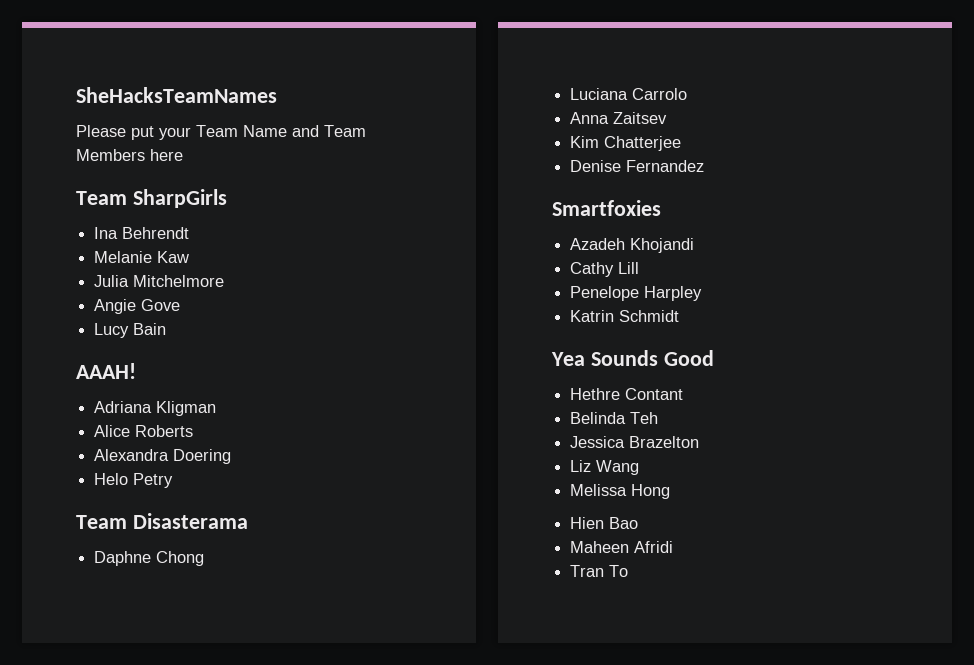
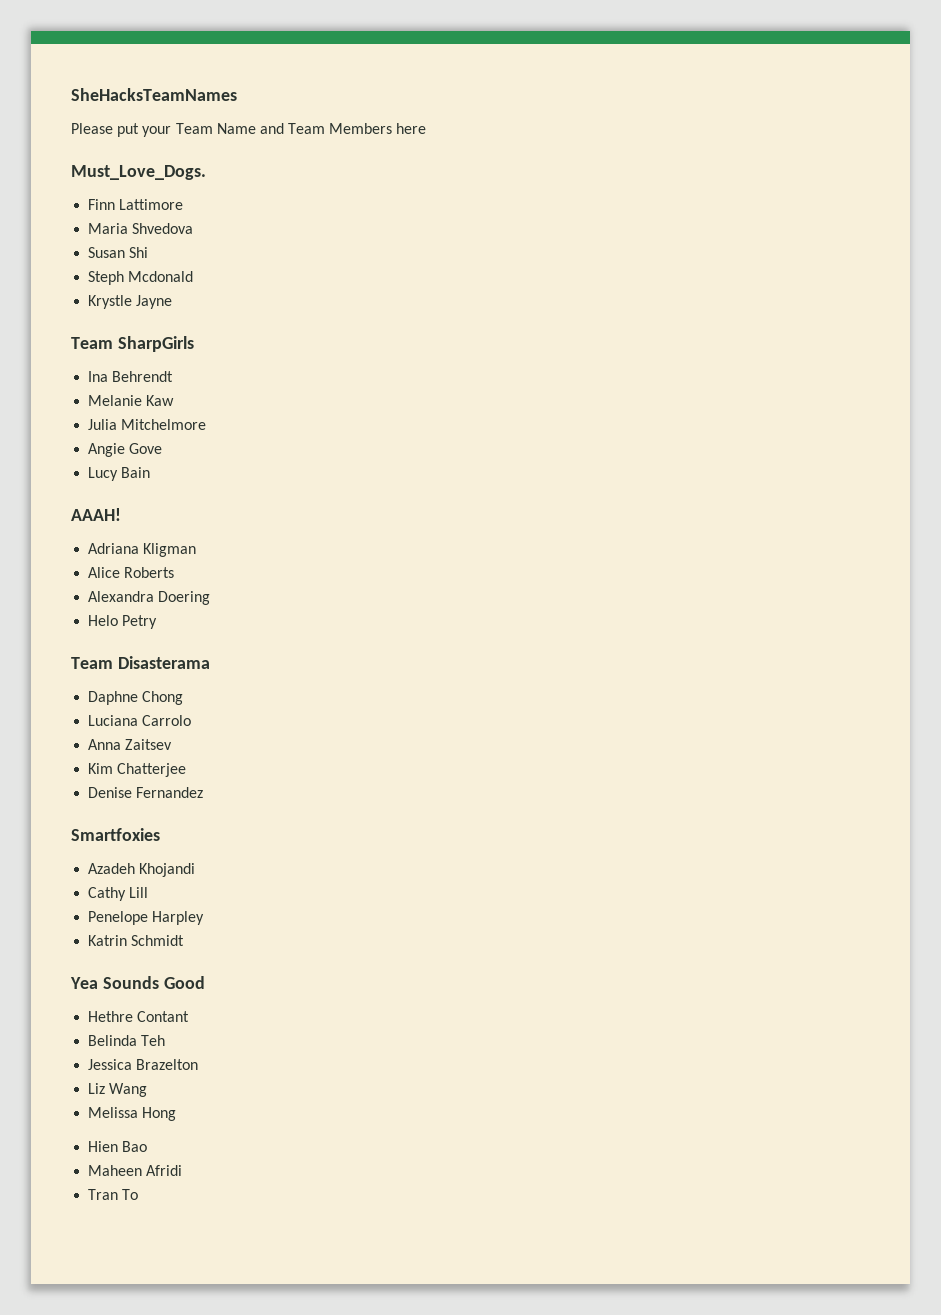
(183, 155) none -> [71,165,206,180] [88,199,184,210] [88,223,194,234] [88,247,149,258] [88,271,194,285] [88,295,173,309] // Must_Love_Dogs. // Finn Lattimore // Maria Shvedova // Susan Shi // Steph Mcdonald // Krystle Jayne

